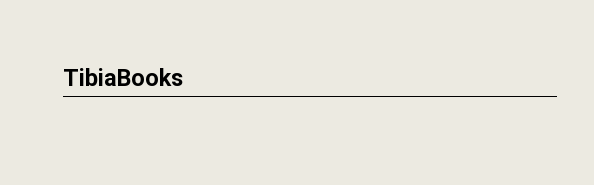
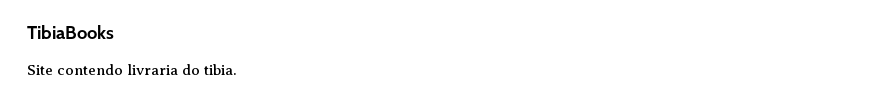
(183, 77) none -> [27,64,238,75] // Site contendo livraria do tibia.

